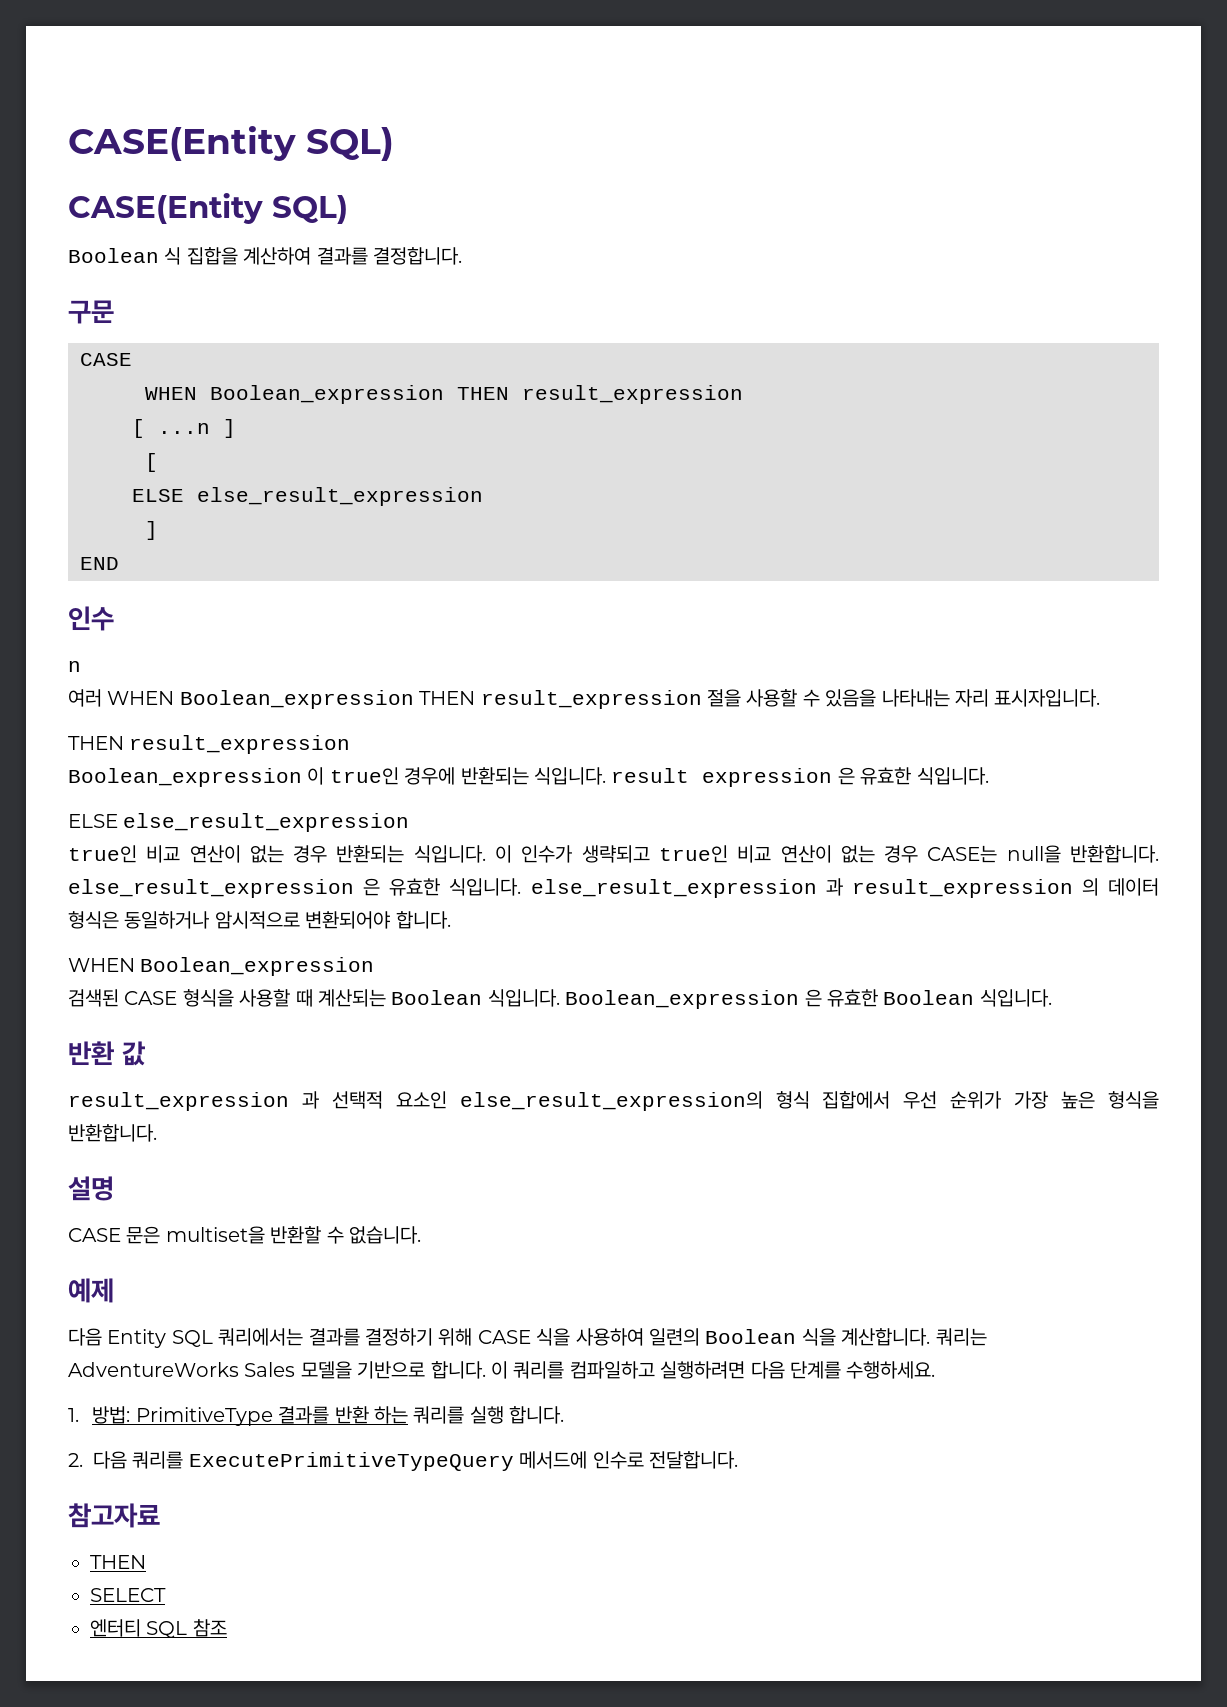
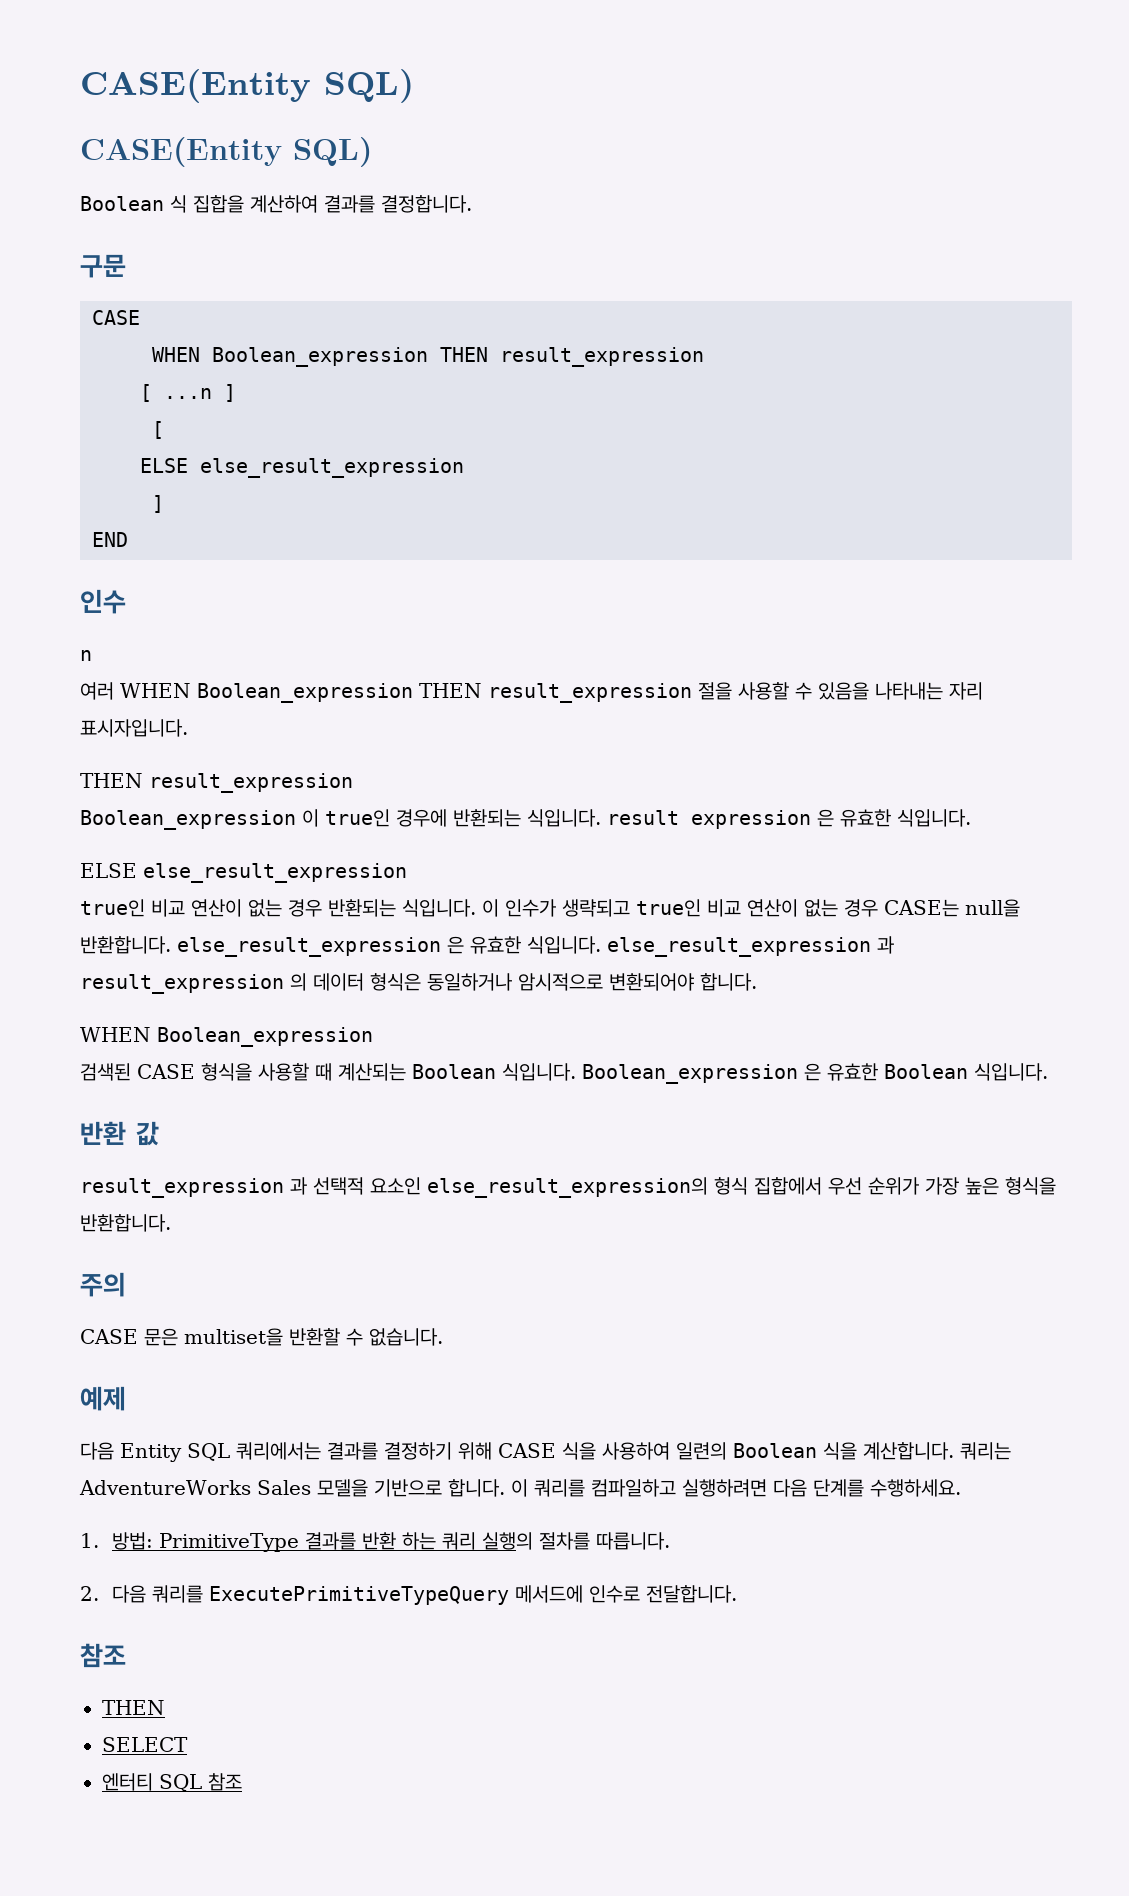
[68,1176,114,1201] 설명 -> [80,1272,126,1297] 주의
[413,1406,565,1424] 쿼리를 실행 합니다. -> [441,1532,670,1550] 쿼리 실행의 절차를 따릅니다.
[68,1503,160,1528] 참고자료 -> [80,1643,126,1668] 참조

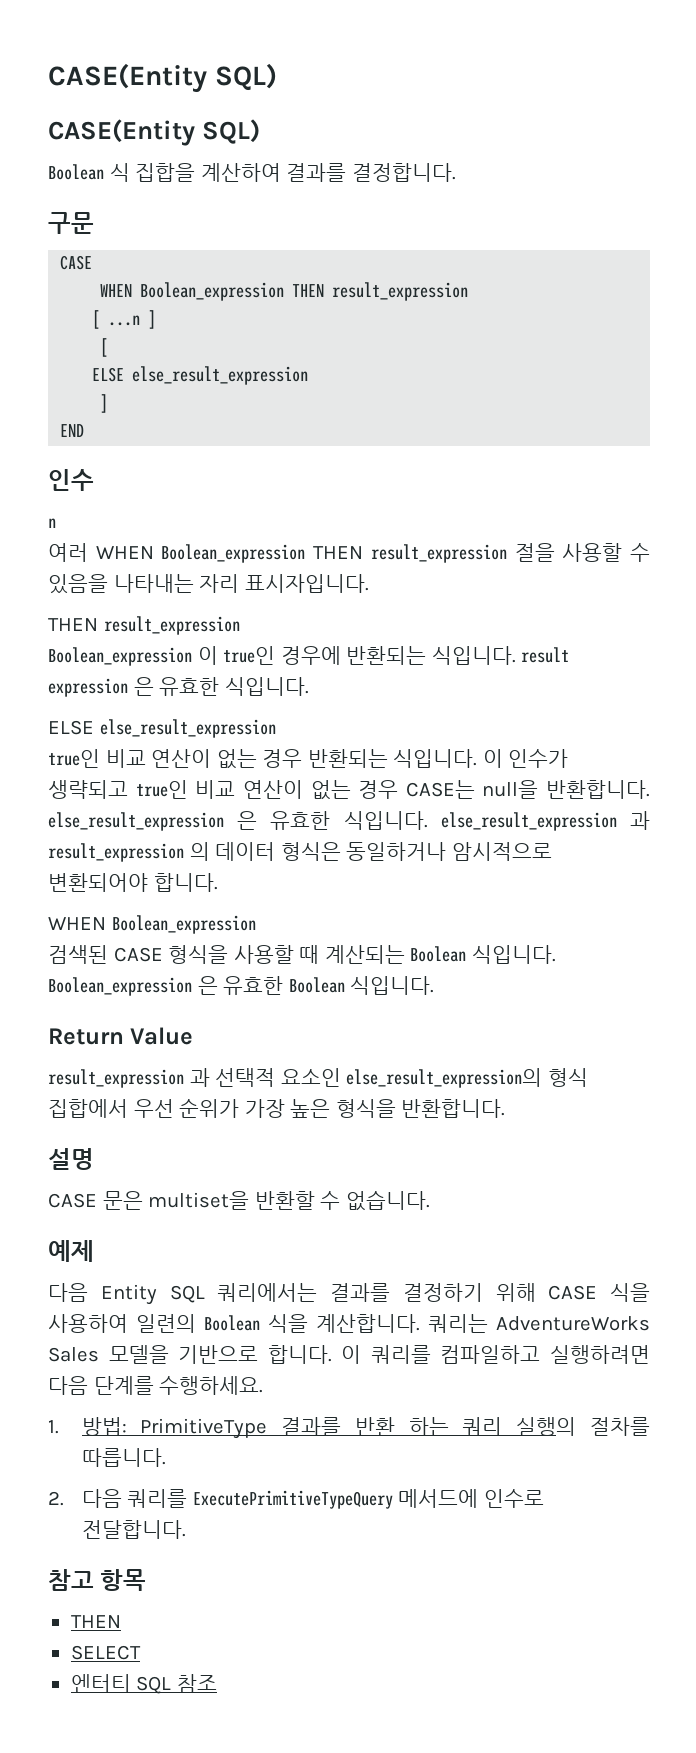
[80,1121,159,1146] 반환 값 -> [48,1027,194,1045] Return Value
[80,1272,126,1297] 주의 -> [48,1148,94,1170] 설명
[80,1643,126,1668] 참조 -> [48,1569,147,1591] 참고 항목

